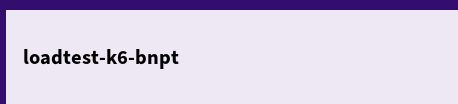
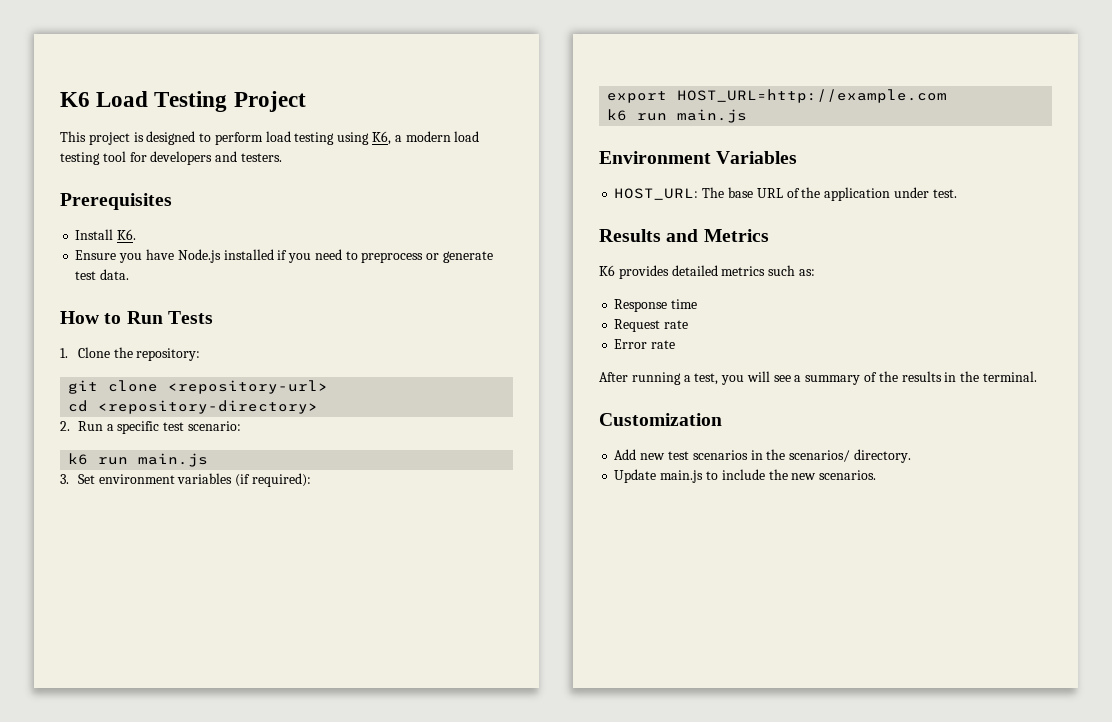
[23,49,179,69] loadtest-k6-bnpt -> [60,91,306,112] [60,131,480,145] [60,151,282,165] [60,193,172,210] [75,229,137,240] [75,249,493,263] [75,269,130,280] [60,311,213,324] [60,347,201,361] [68,380,329,394] [68,400,319,414] [60,421,241,434] [68,453,209,467] [60,473,311,487] [607,89,948,103] [607,109,748,123] [599,151,798,164] [614,187,957,201] [599,229,769,242] [599,265,815,279] [614,299,698,312] [614,319,689,332] [614,339,676,349] [599,371,1037,385] [599,413,722,426] [614,449,911,463] [614,469,877,483] K6 Load Testing Project // This project is designed to perform load testing using K6, a modern load testing tool for developers and testers. // Prerequisites // Install K6. // Ensure you have Node.js installed if you need to preprocess or generate test data. // How to Run Tests // 1. Clone the repository: // git clone <repository-url> // cd <repository-directory> // 2. Run a specific test scenario: // k6 run main.js // 3. Set environment variables (if required): // export HOST_URL=http://example.com // k6 run main.js // Environment Variables // HOST_URL: The base URL of the application under test. // Results and Metrics // K6 provides detailed metrics such as: // Response time // Request rate // Error rate // After running a test, you will see a summary of the results in the terminal. // Customization // Add new test scenarios in the scenarios/ directory. // Update main.js to include the new scenarios.

